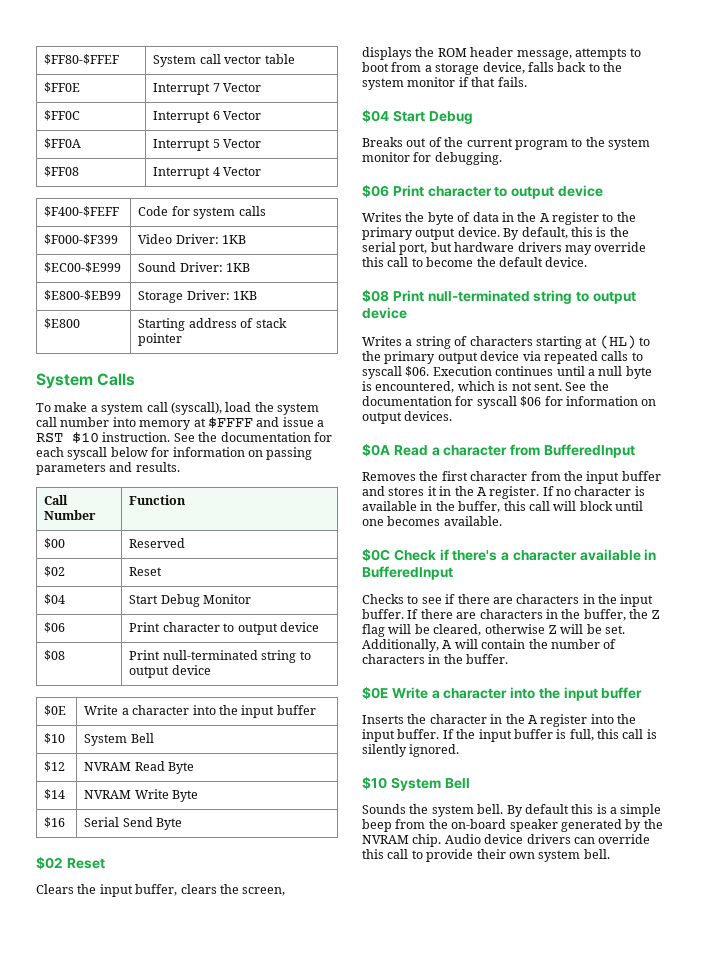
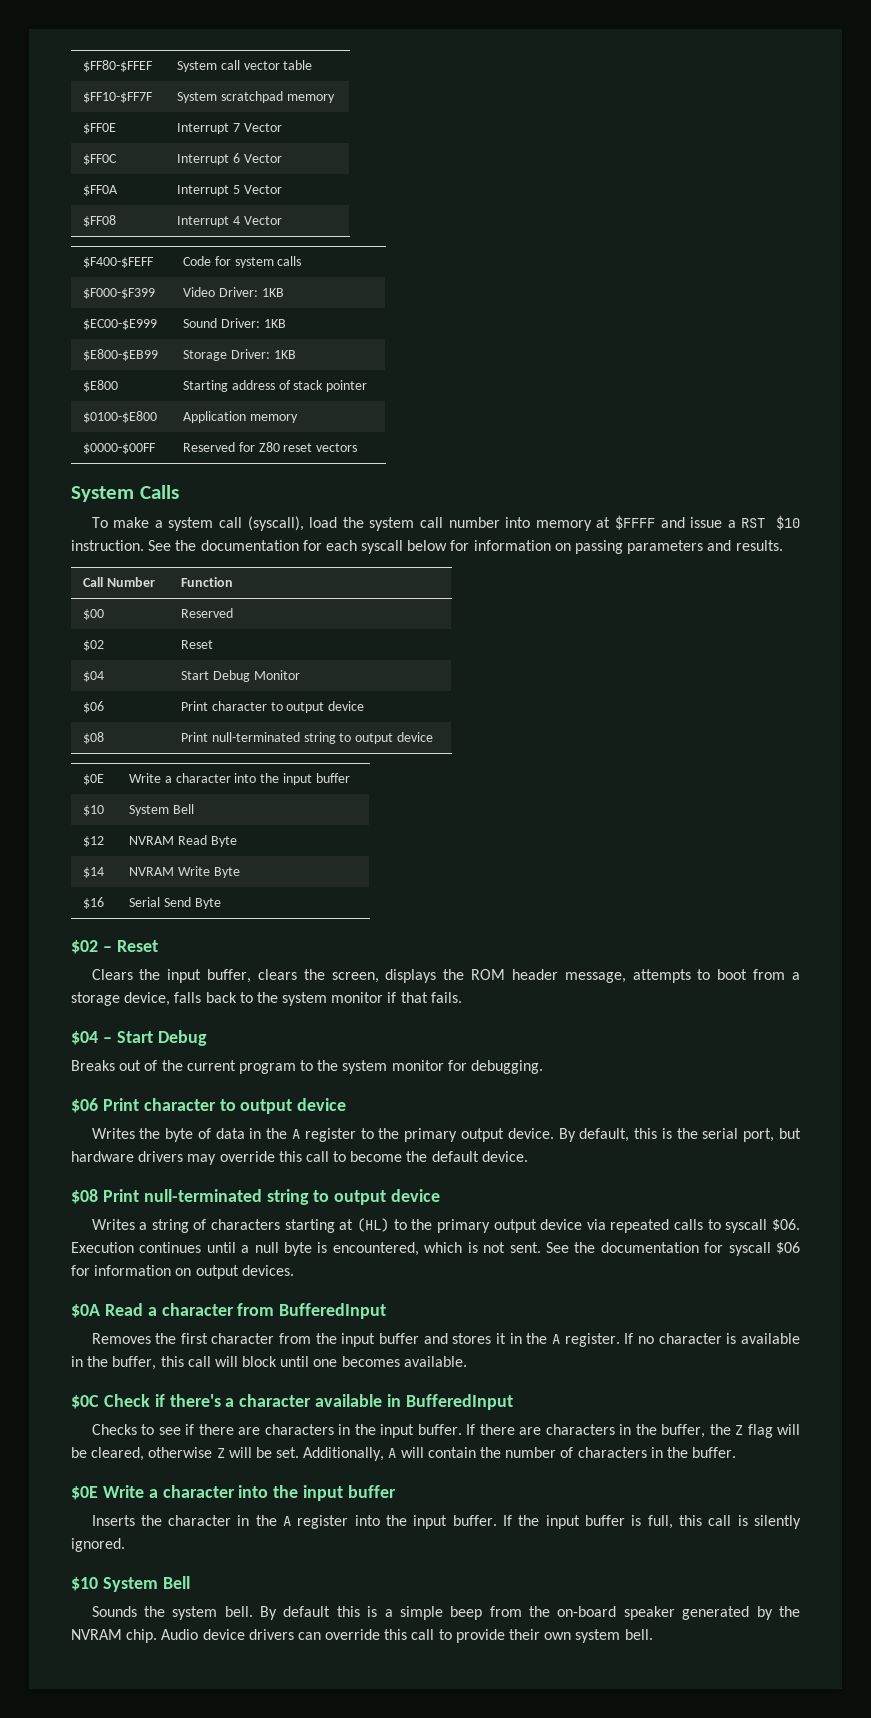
(295, 59) none -> [83,92,154,103] [177,91,335,103] // $FF10-$FF7F | System scratchpad memory
(183, 339) none -> [83,411,158,423] [183,411,298,423] [83,443,157,454] [183,442,358,452] // $0100-$E800 | Application memory // $0000-$00FF | Reserved for Z80 reset vectors
(63, 863) none -> [102,946,112,952] –
(389, 116) none -> [102,1037,112,1043] –

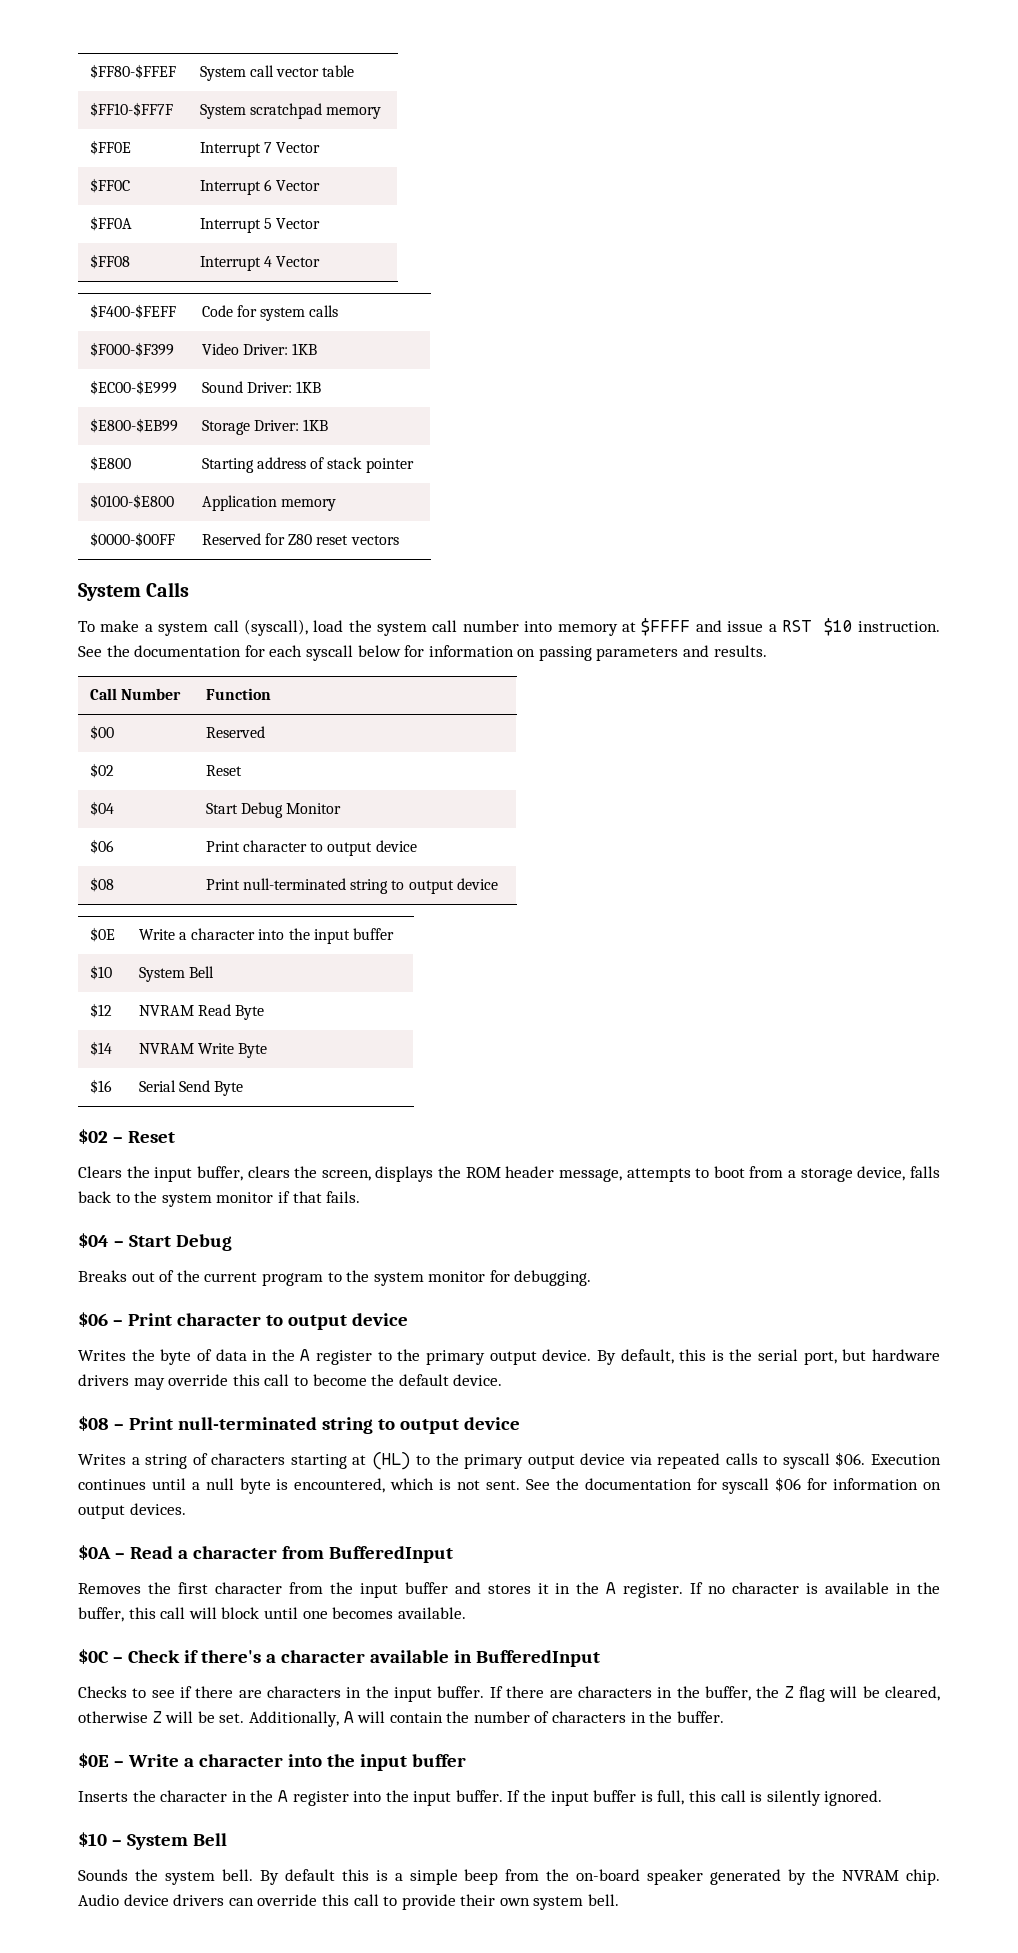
(98, 1105) none -> [112,1320,123,1326] –
(98, 1196) none -> [113,1424,124,1430] –
(100, 1311) none -> [114,1553,125,1559] –
(99, 1402) none -> [112,1657,123,1663] –
(98, 1493) none -> [113,1761,124,1767] –
(98, 1584) none -> [111,1840,122,1846] –

